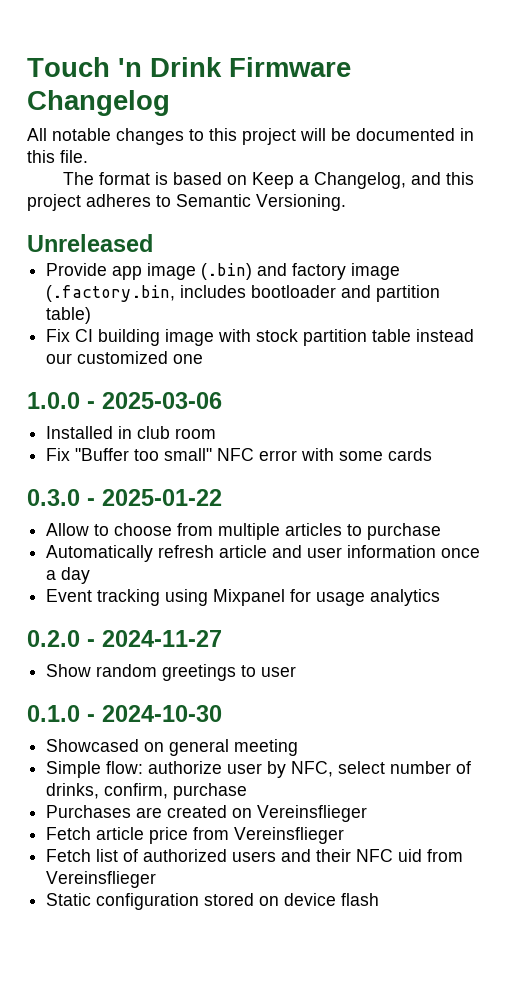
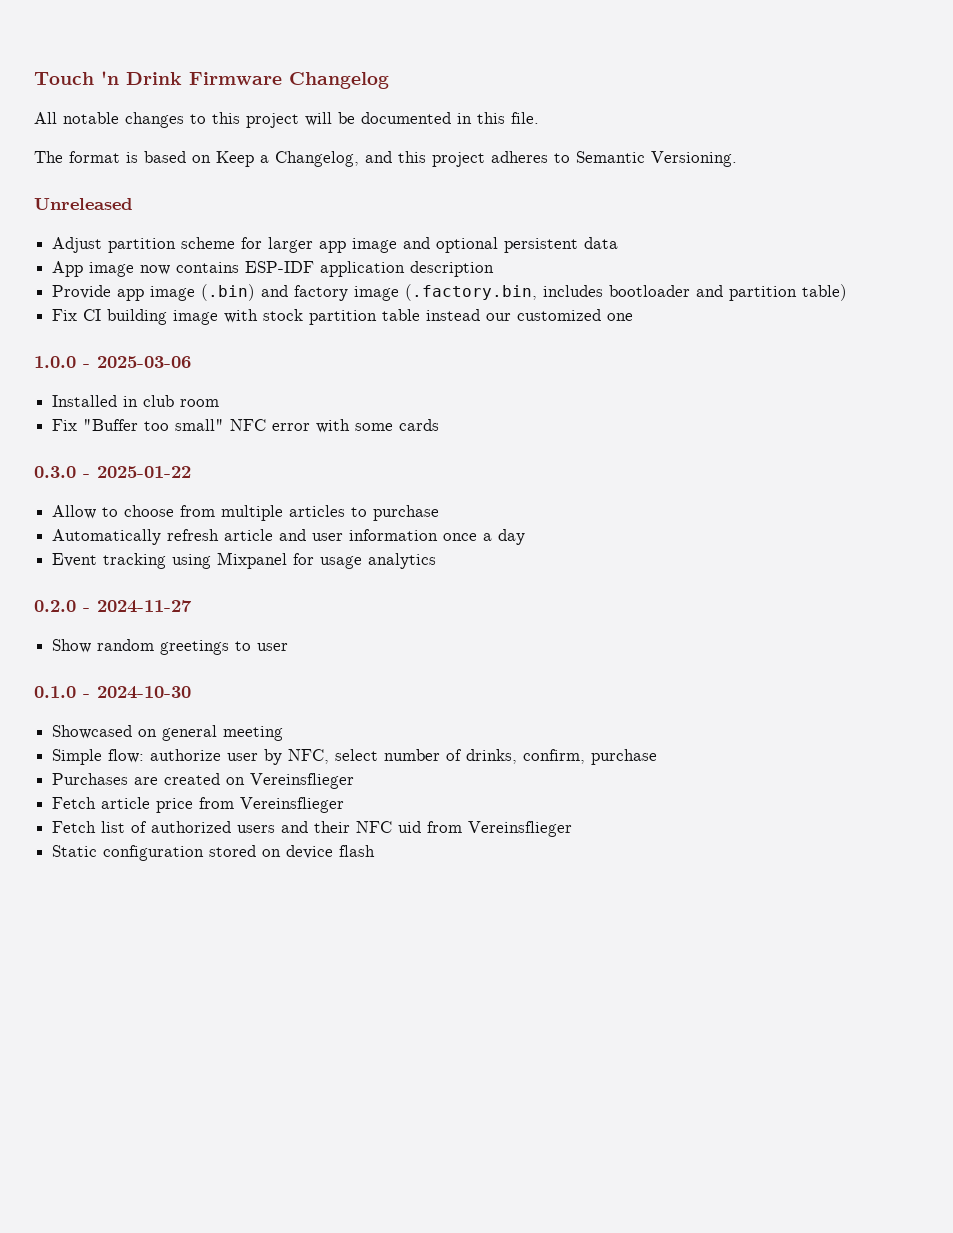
(153, 243) none -> [52,237,619,253] [52,261,495,277] // Adjust partition scheme for larger app image and optional persistent data // App image now contains ESP-IDF application description

